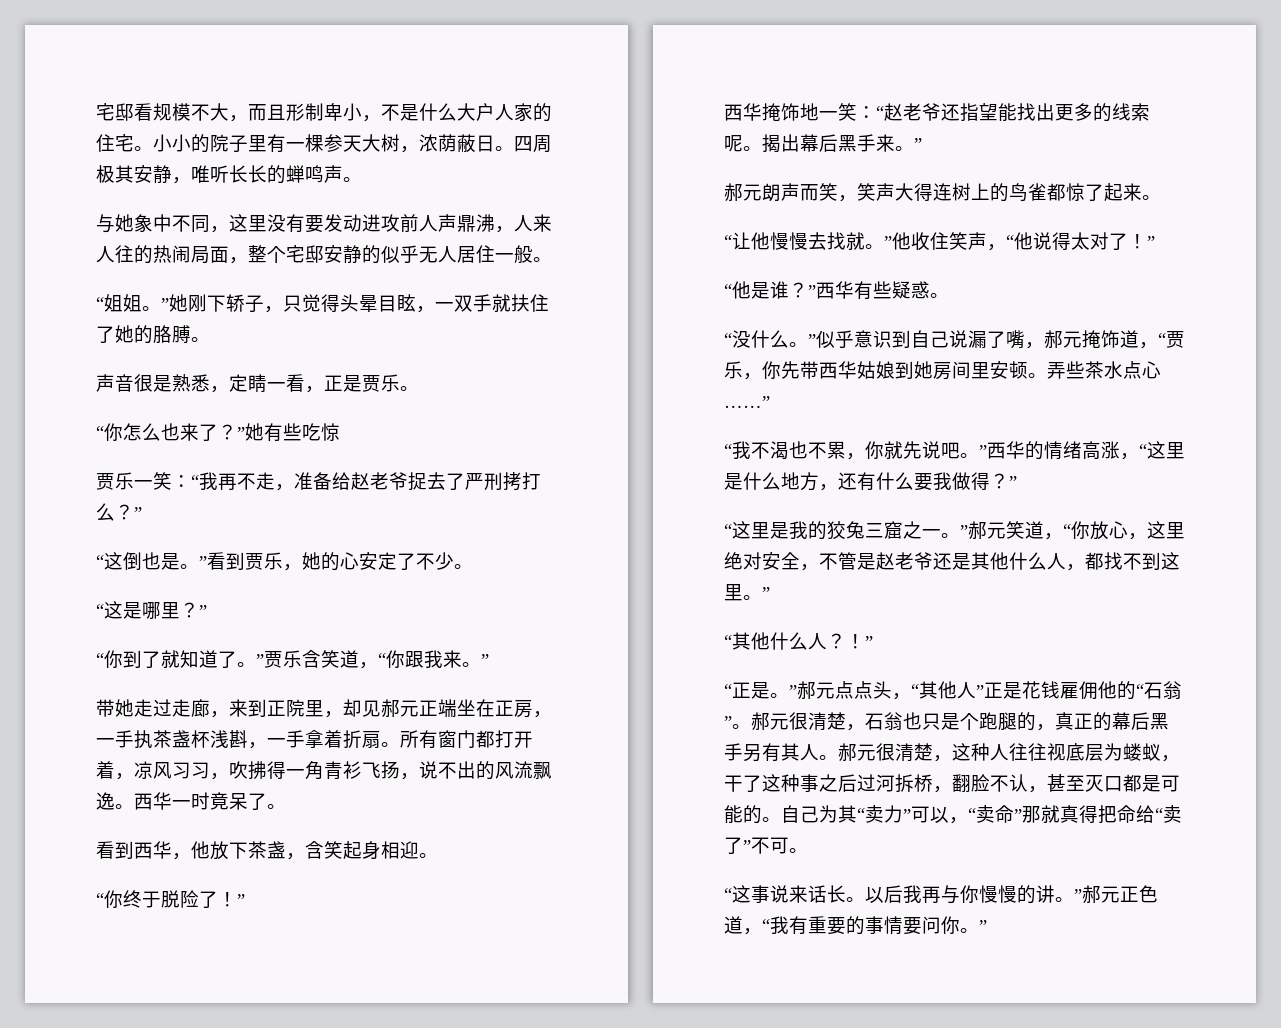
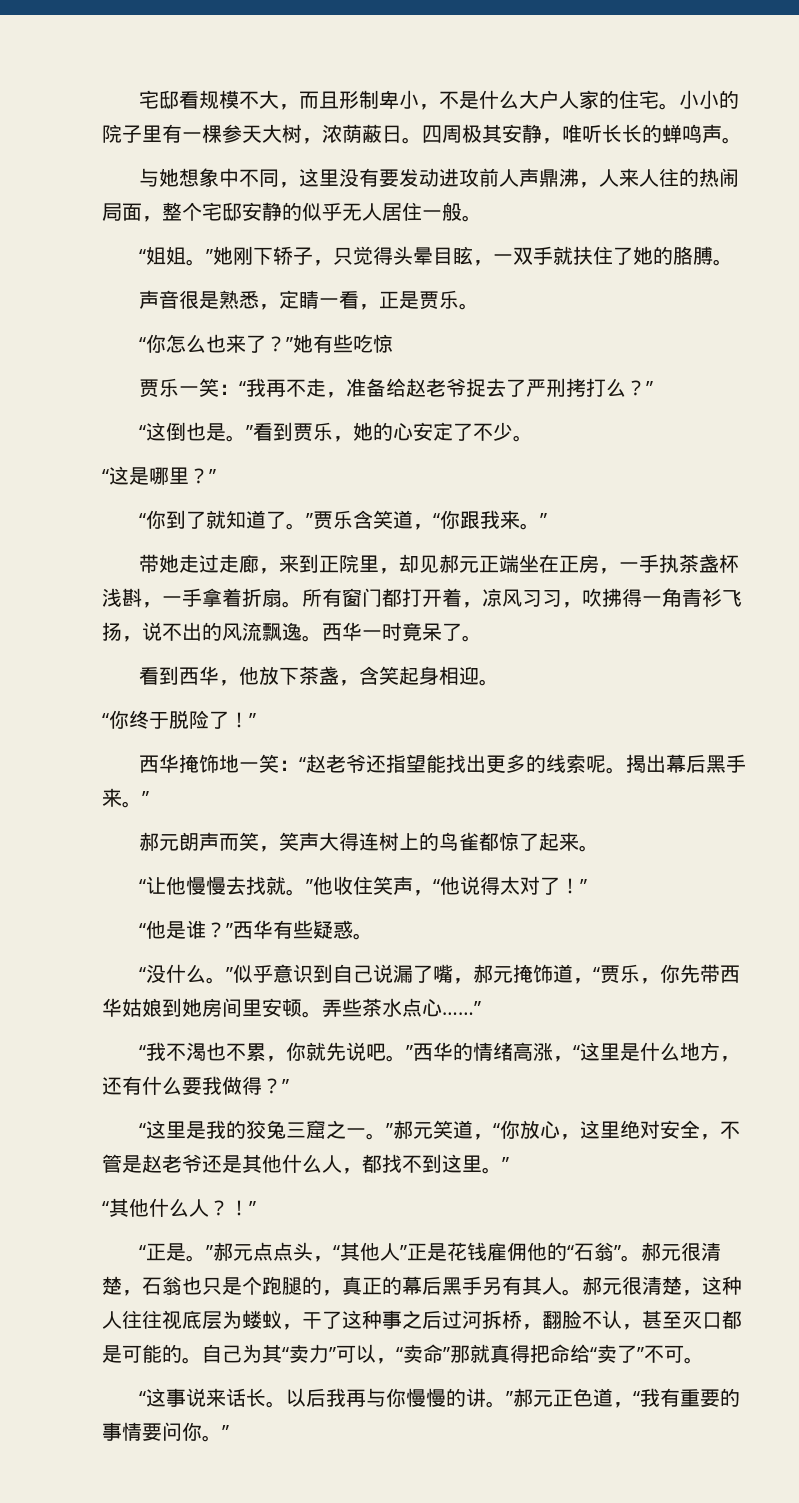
(134, 223) none -> [178,168,199,187] 想

